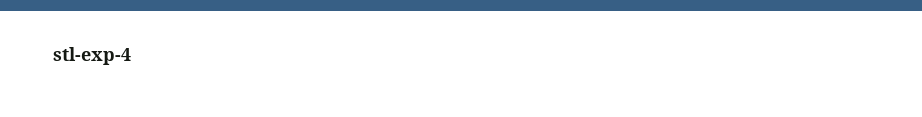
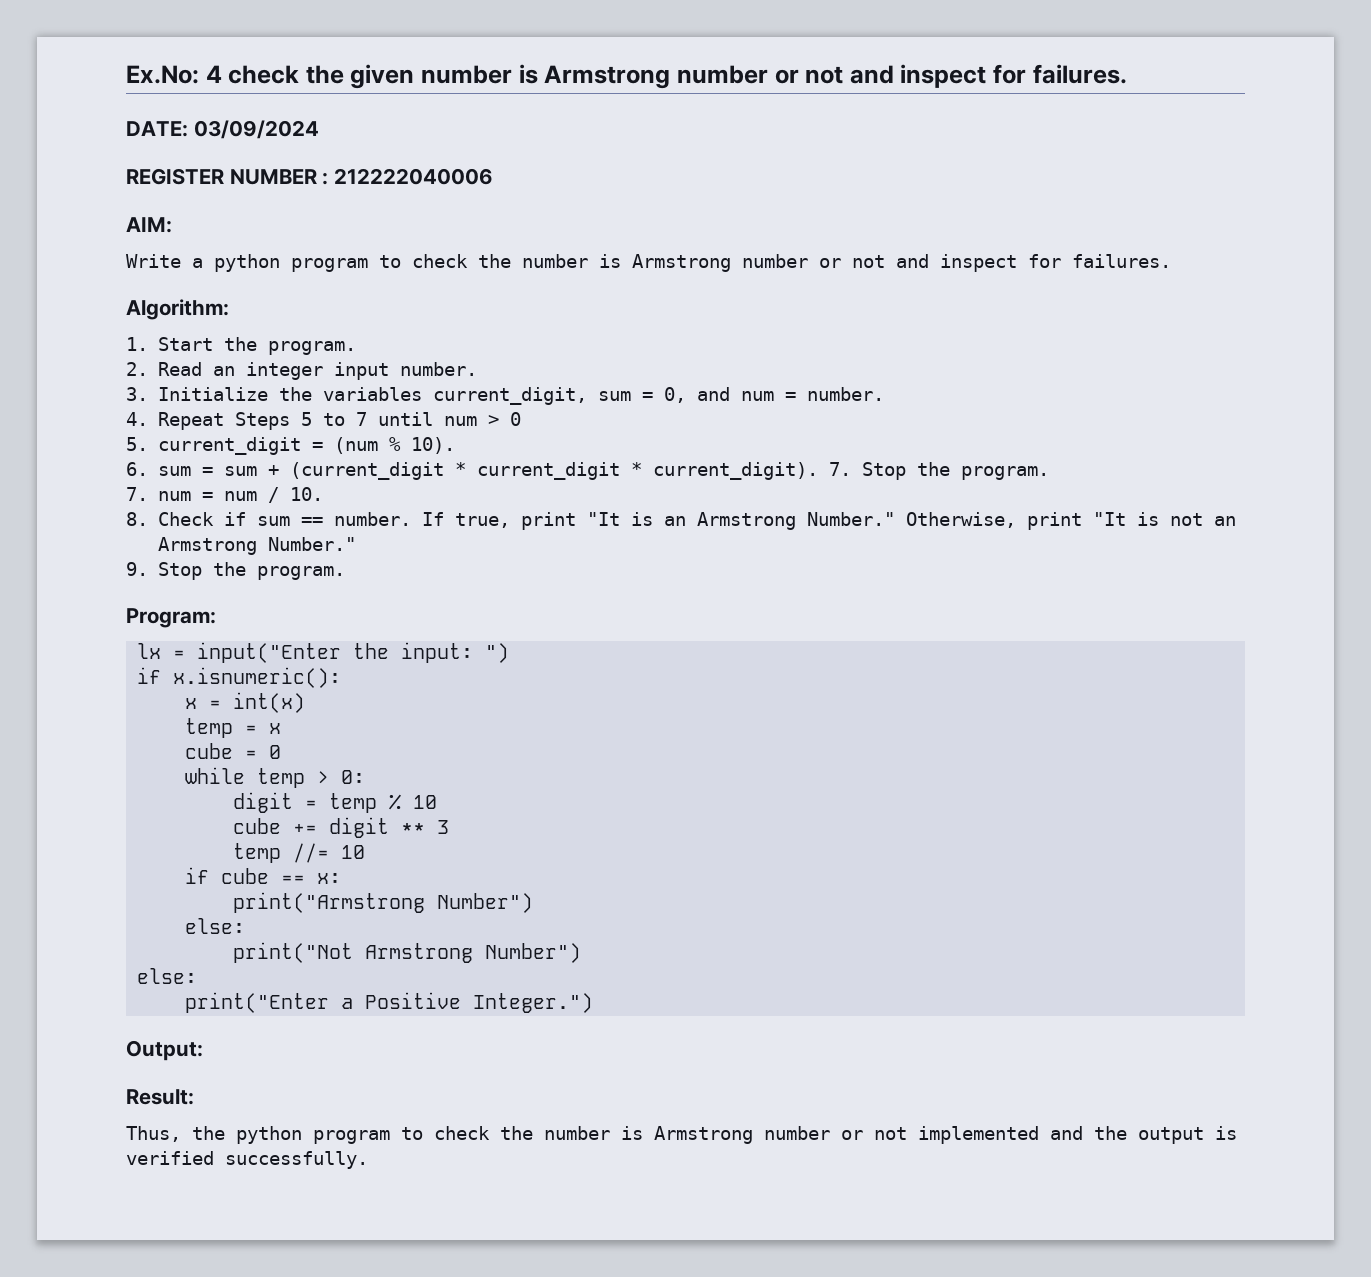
[53,47,131,65] stl-exp-4 -> [126,64,1127,89] [126,120,319,139] [126,168,494,185] [126,217,172,233] [126,254,1171,272] [126,299,229,320] [126,337,356,355] [126,362,477,380] [126,387,884,405] [126,412,521,430] [126,437,455,455] [126,462,1049,480] [126,487,323,503] [126,512,1236,530] [157,537,356,555] [126,562,345,580] [126,608,216,628] [137,642,510,663] [137,667,342,688] [185,692,306,713] [185,718,282,738] [185,743,282,759] [185,767,366,788] [233,792,438,813] [233,817,450,838] [233,843,366,863] [185,867,342,884] [233,892,534,913] [185,918,246,934] [233,942,582,963] [137,968,198,984] [185,992,594,1013] [126,1040,203,1061] [126,1089,194,1105] [126,1126,1237,1144] [126,1151,368,1169] Ex.No: 4 check the given number is Armstrong number or not and inspect for failures. // DATE: 03/09/2024 // REGISTER NUMBER : 212222040006 // AIM: // Write a python program to check the number is Armstrong number or not and inspect for failures. // Algorithm: // 1. Start the program. // 2. Read an integer input number. // 3. Initialize the variables current_digit, sum = 0, and num = number. // 4. Repeat Steps 5 to 7 until num > 0 // 5. current_digit = (num % 10). // 6. sum = sum + (current_digit * current_digit * current_digit). 7. Stop the program. // 7. num = num / 10. // 8. Check if sum == number. If true, print "It is an Armstrong Number." Otherwise, print "It is not an Armstrong Number." // 9. Stop the program. // Program: // lx = input("Enter the input: ") // if x.isnumeric(): // x = int(x) // temp = x // cube = 0 // while temp > 0: // digit = temp % 10 // cube += digit ** 3 // temp //= 10 // if cube == x: // print("Armstrong Number") // else: // print("Not Armstrong Number") // else: // print("Enter a Positive Integer.") // Output: // Result: // Thus, the python program to check the number is Armstrong number or not implemented and the output is verified successfully.

